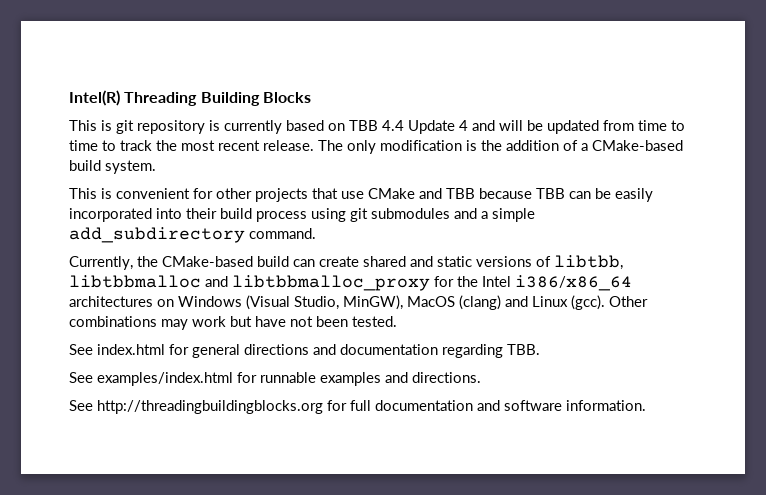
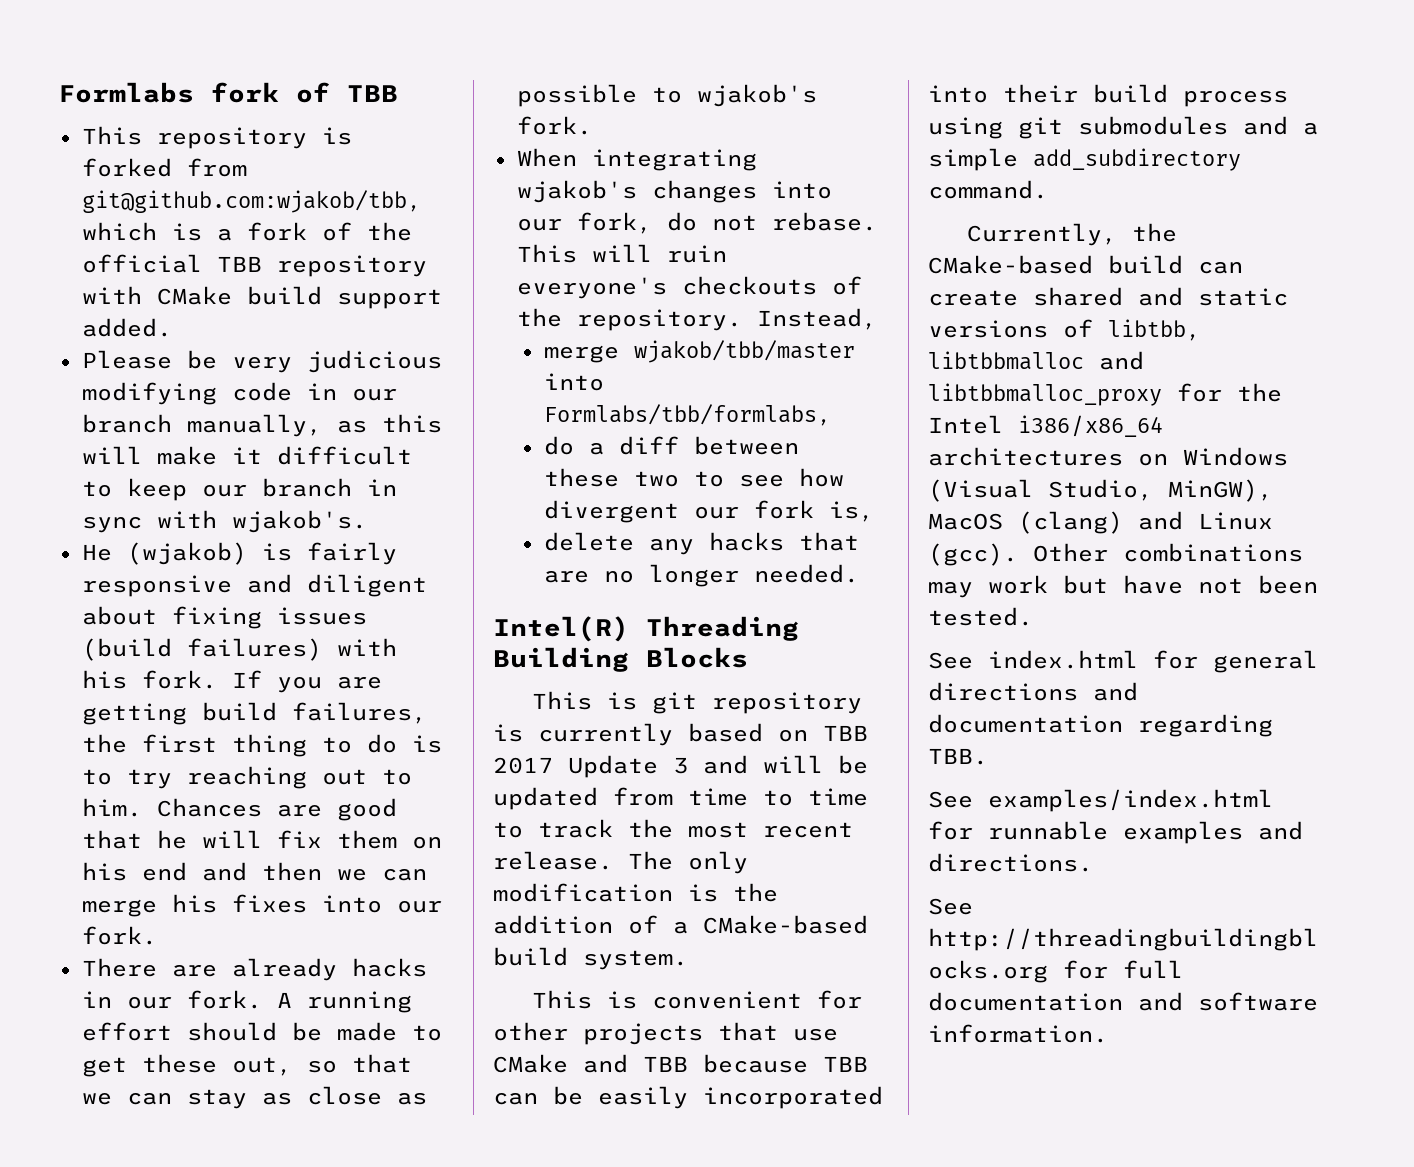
(69, 98) none -> [58,82,398,103] [81,126,352,149] [81,158,247,177] [81,190,422,213] [81,222,412,241] [81,254,427,277] [81,286,442,309] [81,318,172,337] [81,350,442,373] [81,382,397,405] [81,414,442,437] [81,446,412,465] [81,478,397,501] [81,510,367,533] [81,542,397,565] [81,574,427,597] [81,606,367,629] [81,638,397,661] [81,670,382,693] [81,702,427,725] [81,734,442,757] [81,766,412,789] [81,798,397,821] [81,830,442,849] [81,862,427,881] [81,894,442,917] [81,926,157,945] [81,958,427,981] [81,990,412,1013] [81,1022,442,1041] [81,1054,412,1077] [81,1086,427,1109] [516,84,817,107] [516,116,592,135] [516,148,757,171] [516,180,832,203] [516,212,877,234] [516,244,727,263] [516,276,862,299] [516,308,877,331] [543,340,855,363] [543,373,604,391] [543,404,832,426] [543,436,799,455] [543,468,844,487] [543,500,874,523] [543,532,859,555] [543,564,859,587] Formlabs fork of TBB // This repository is forked from git@github.com:wjakob/tbb, which is a fork of the official TBB repository with CMake build support added. // Please be very judicious modifying code in our branch manually, as this will make it difficult to keep our branch in sync with wjakob's. // He (wjakob) is fairly responsive and diligent about fixing issues (build failures) with his fork. If you are getting build failures, the first thing to do is to try reaching out to him. Chances are good that he will fix them on his end and then we can merge his fixes into our fork. // There are already hacks in our fork. A running effort should be made to get these out, so that we can stay as close as possible to wjakob's fork. // When integrating wjakob's changes into our fork, do not rebase. This will ruin everyone's checkouts of the repository. Instead, // merge wjakob/tbb/master into Formlabs/tbb/formlabs, // do a diff between these two to see how divergent our fork is, // delete any hacks that are no longer needed. //
[382,120,468,134] 4.4 Update 4 -> [493,755,688,778] 2017 Update 3

